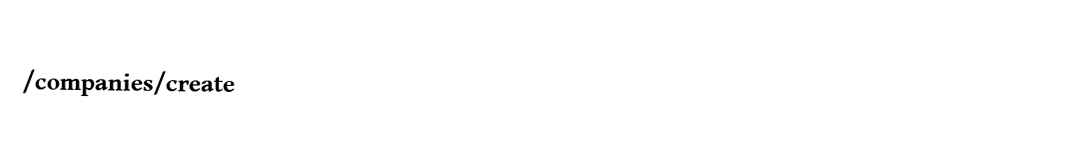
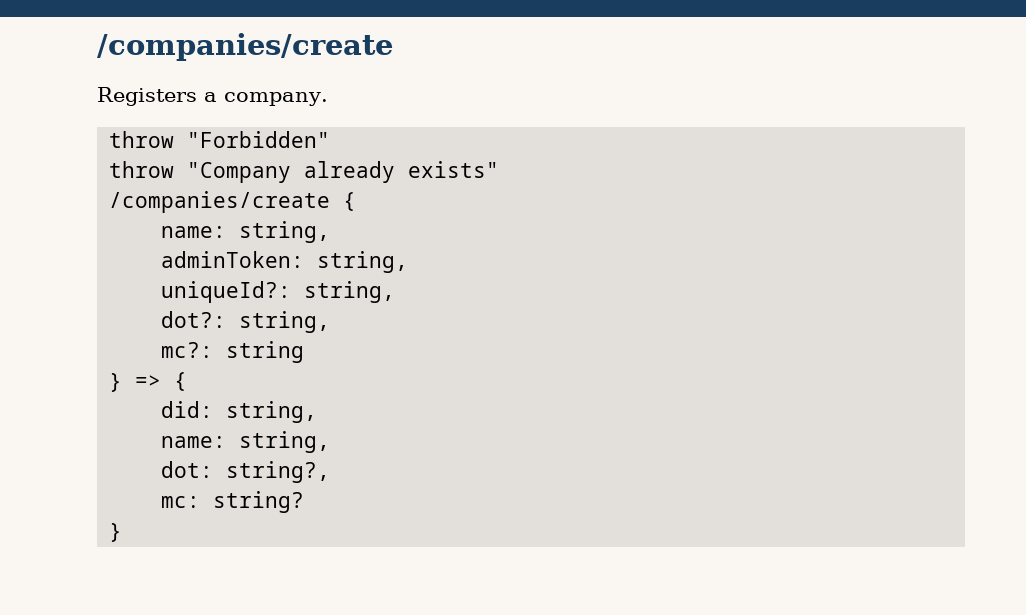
[22,69,235,98] /companies/create -> [97,33,393,61] [97,87,328,106] [109,131,331,148] [109,161,500,183] [109,191,357,213] [161,221,331,243] [161,251,409,273] [161,281,396,303] [161,311,331,333] [161,341,305,363] [109,372,188,392] [161,401,318,423] [161,431,331,453] [161,461,331,483] [161,491,305,513] [109,523,123,542] /companies/create // Registers a company. // throw "Forbidden" // throw "Company already exists" // /companies/create { // name: string, // adminToken: string, // uniqueId?: string, // dot?: string, // mc?: string // } => { // did: string, // name: string, // dot: string?, // mc: string? // }

